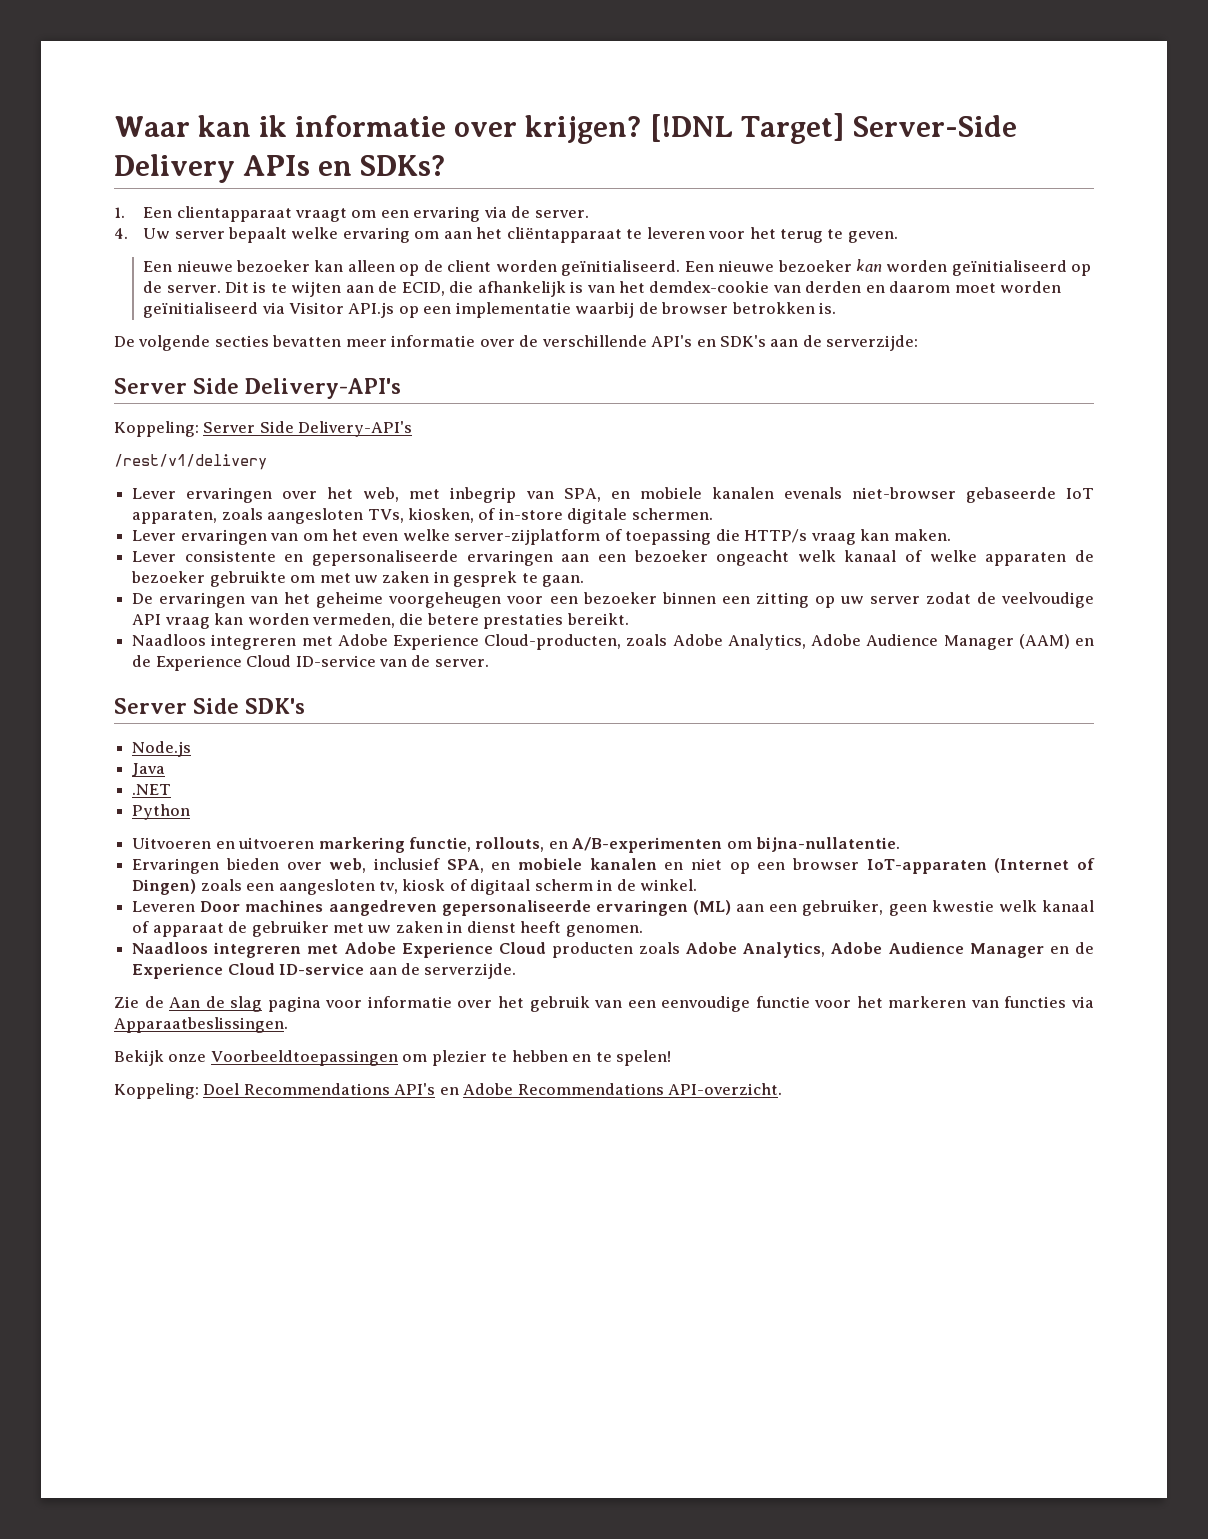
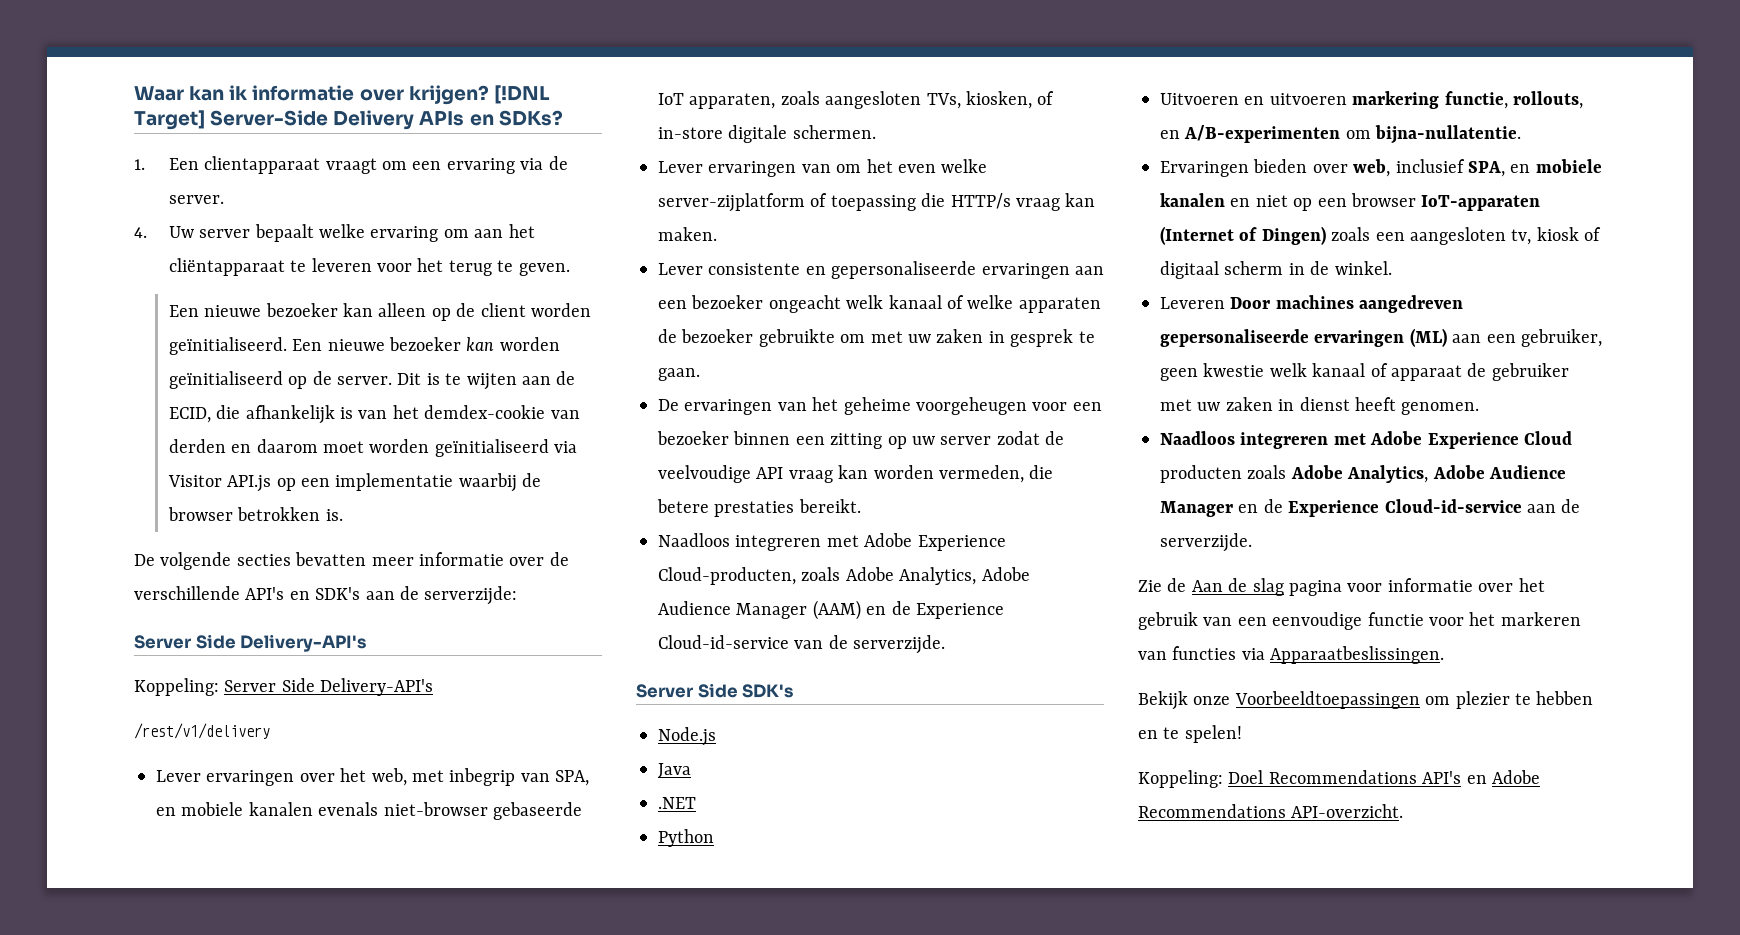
[246,655,376,667] Cloud ID-service -> [658,635,789,649] Cloud-id-service
[434,659,489,667] server. -> [853,635,946,654] serverzijde.
[227,963,365,975] Cloud ID-service -> [1384,499,1522,513] Cloud-id-service

